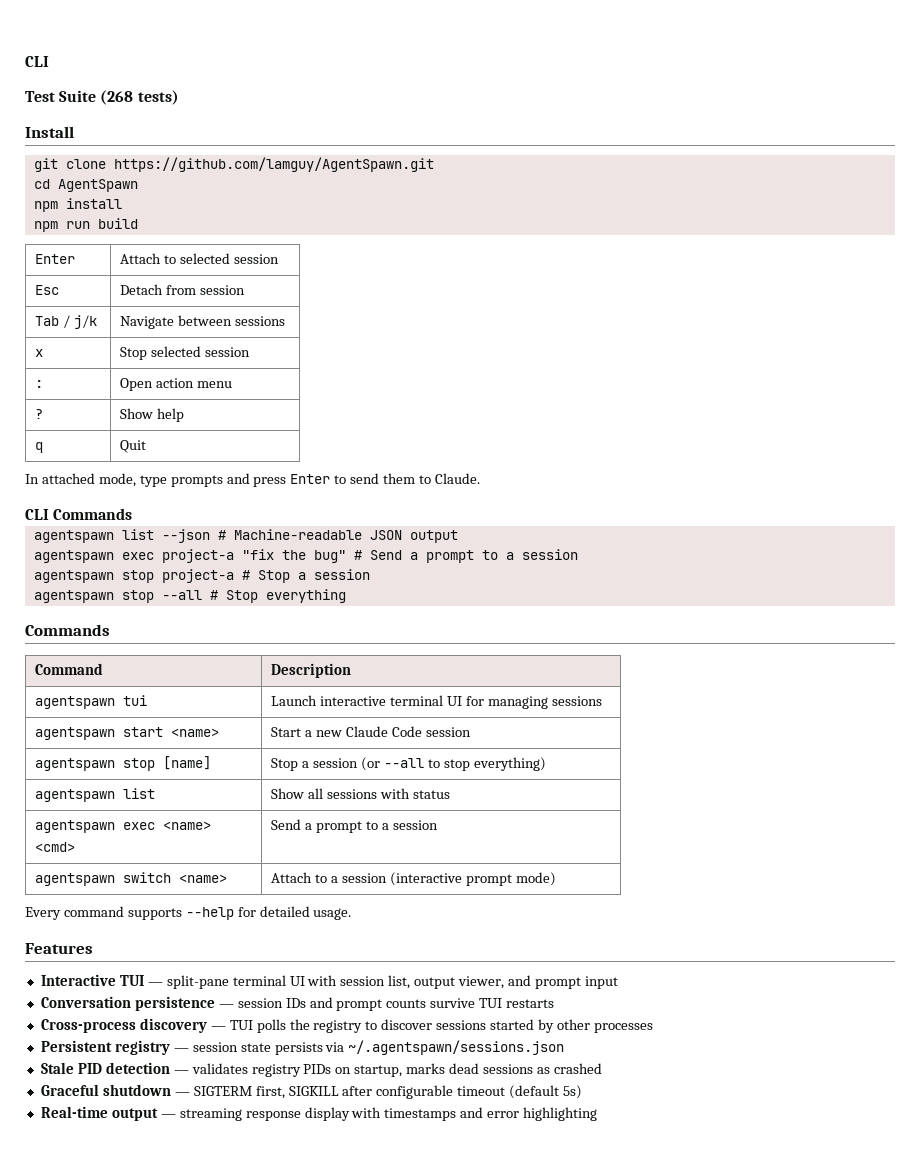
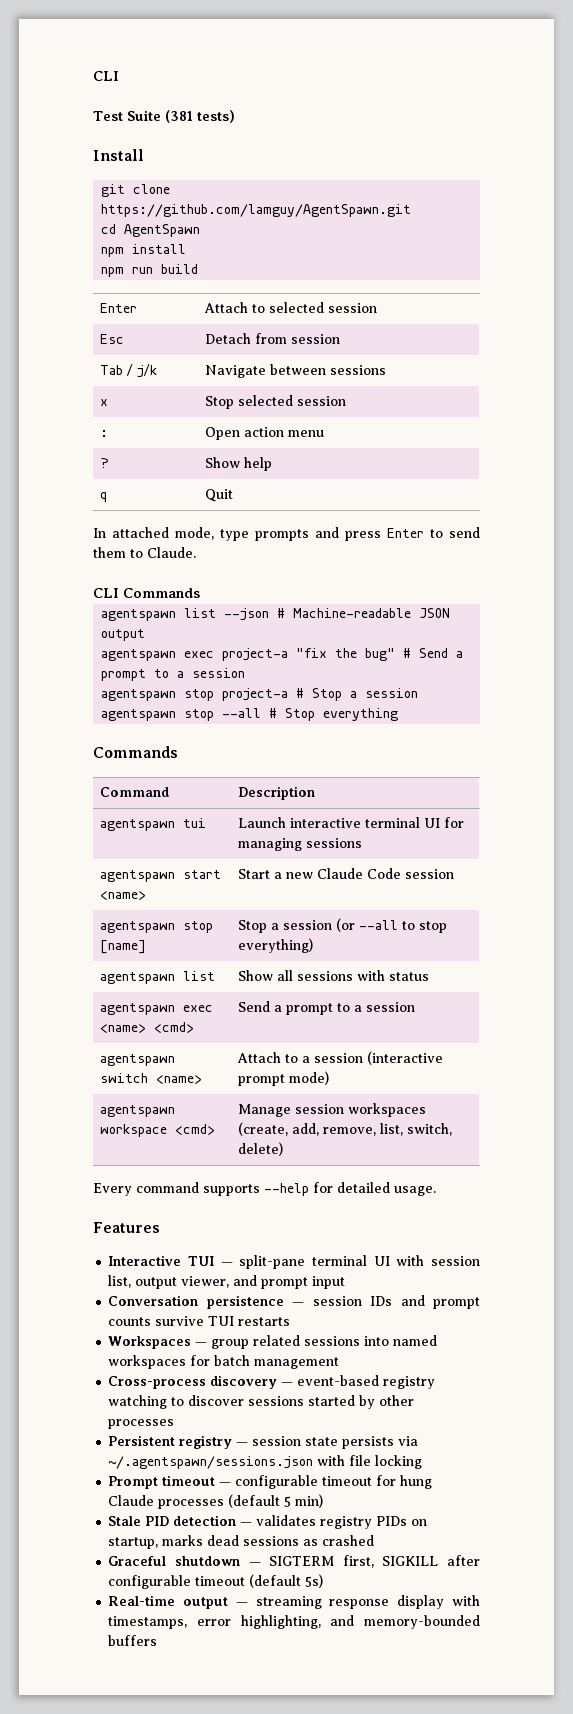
[100,90,134,105] (268 -> [164,110,193,123] (381
(556, 879) none -> [100,1105,176,1117] [100,1124,216,1137] [238,1103,427,1117] [238,1122,453,1136] [238,1142,284,1156] // agentspawn workspace <cmd> | Manage session workspaces (create, add, remove, list, switch, delete)
(555, 1003) none -> [108,1335,438,1349] [108,1355,340,1369] // Workspaces — group related sessions into named workspaces for batch management
[229,1019,363,1033] TUI polls the registry -> [297,1375,436,1389] [108,1395,168,1409] event-based registry watching
(565, 1047) none -> [317,1455,423,1469] [108,1475,433,1489] [108,1494,324,1509] with file locking // Prompt timeout — configurable timeout for hung Claude processes (default 5 min)
[384,1107,598,1121] timestamps and error highlighting -> [108,1615,480,1629] [108,1635,158,1646] timestamps, error highlighting, and memory-bounded buffers

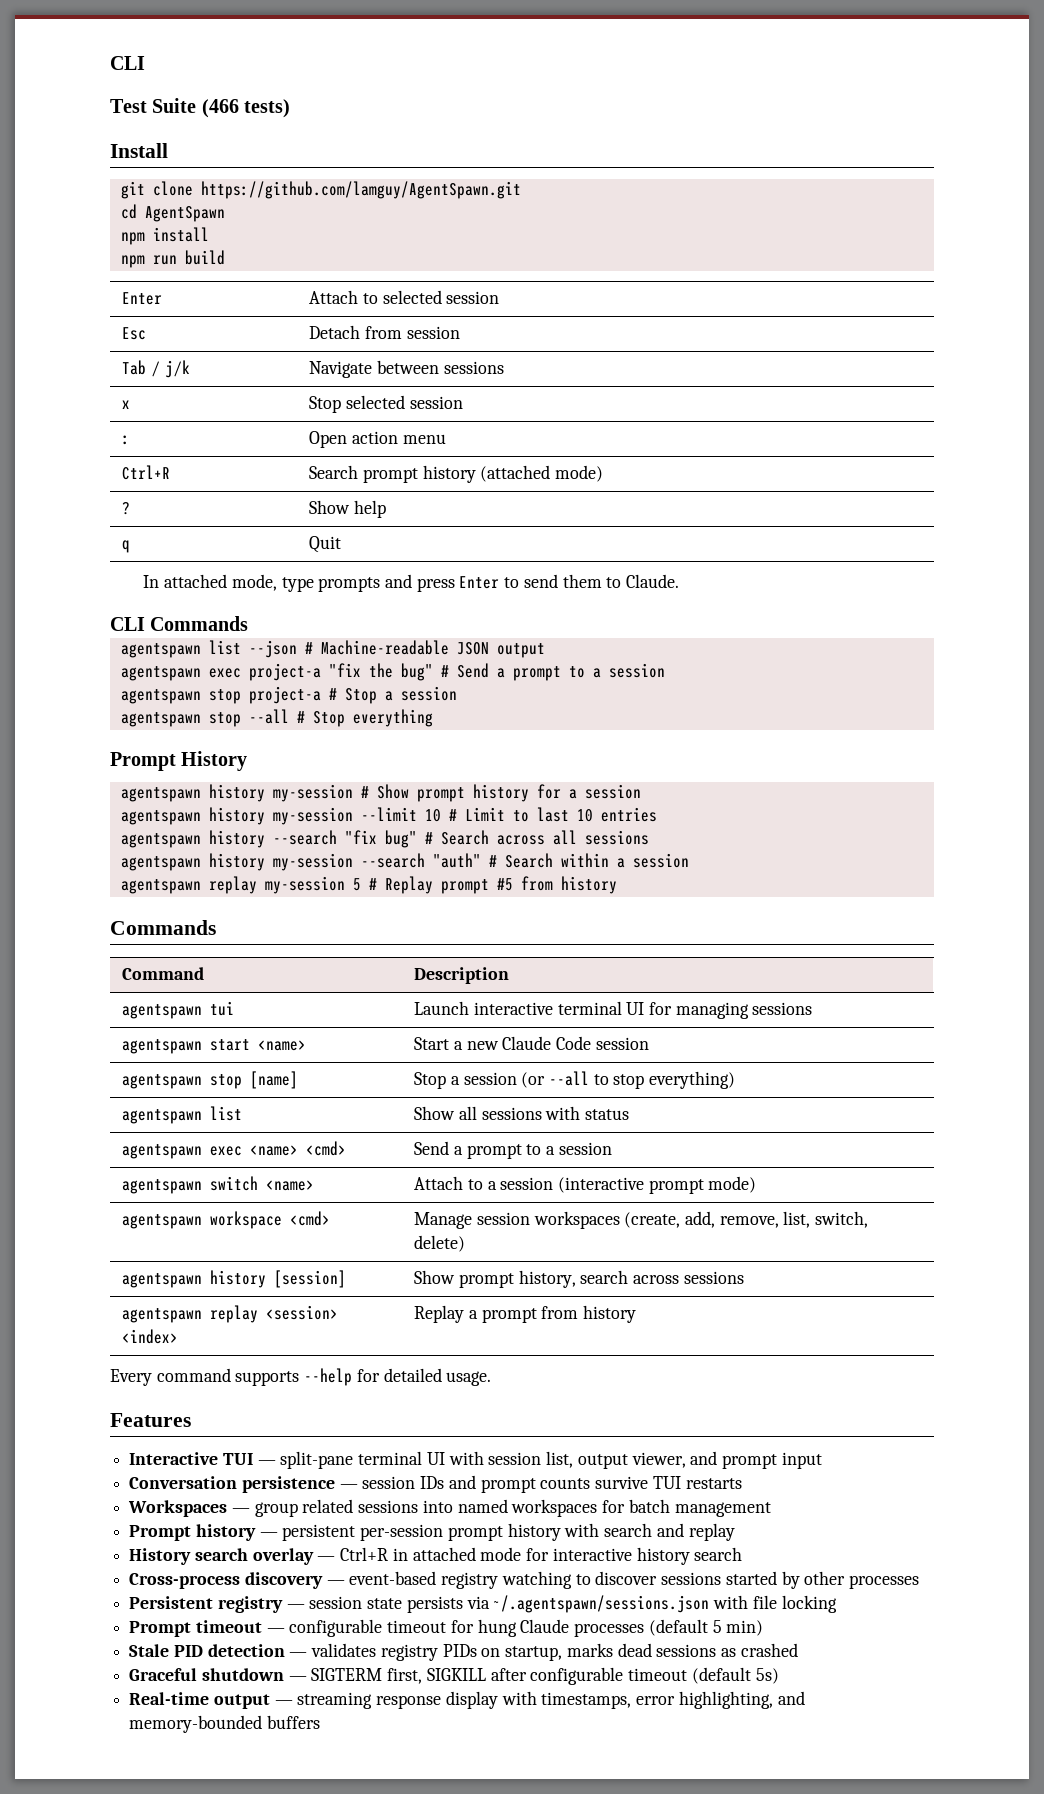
[164,110,193,123] (381 -> [201,99,239,118] (466
(325, 433) none -> [122,465,171,480] [309,465,604,483] // Ctrl+R | Search prompt history (attached mode)
(399, 714) none -> [110,751,248,771] [120,784,641,802] [120,807,657,825] [120,830,649,848] [120,853,689,871] [120,876,617,894] // Prompt History // agentspawn history my-session # Show prompt history for a session // agentspawn history my-session --limit 10 # Limit to last 10 entries // agentspawn history --search "fix bug" # Search across all sessions // agentspawn history my-session --search "auth" # Search within a session // agentspawn replay my-session 5 # Replay prompt #5 from history
(284, 1149) none -> [122,1270,347,1288] [414,1270,744,1288] [122,1305,339,1323] [122,1329,179,1344] [414,1305,637,1323] // agentspawn history [session] | Show prompt history, search across sessions // agentspawn replay <session> <index> | Replay a prompt from history
(340, 1363) none -> [129,1523,735,1541] [129,1547,743,1565] // Prompt history — persistent per-session prompt history with search and replay // History search overlay — Ctrl+R in attached mode for interactive history search

